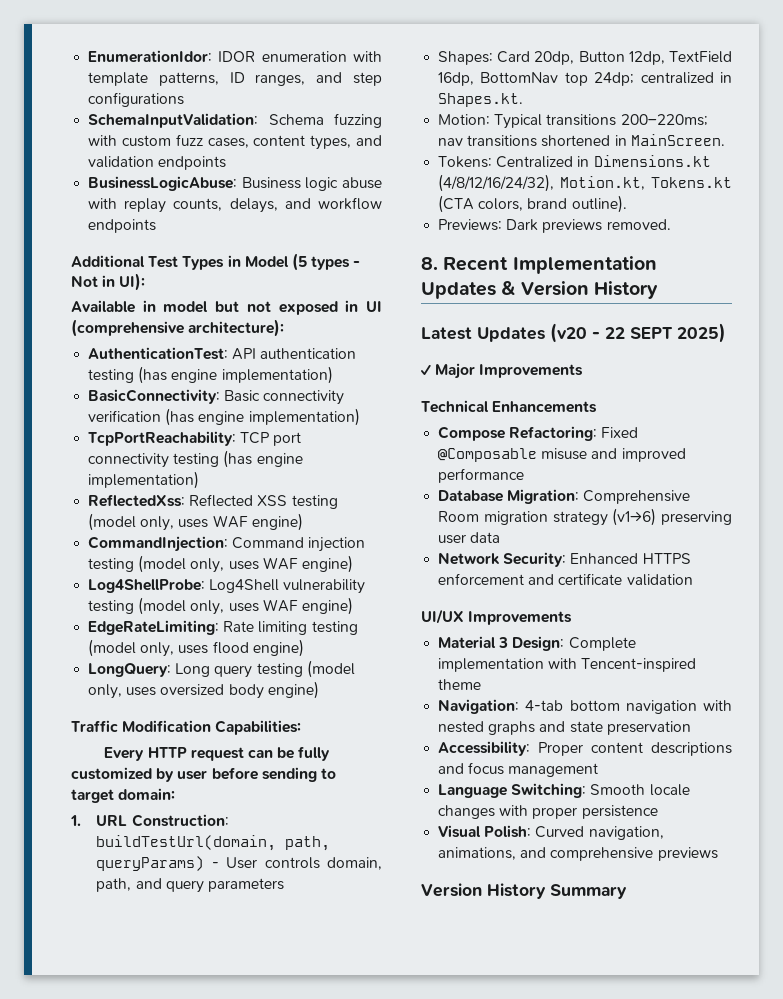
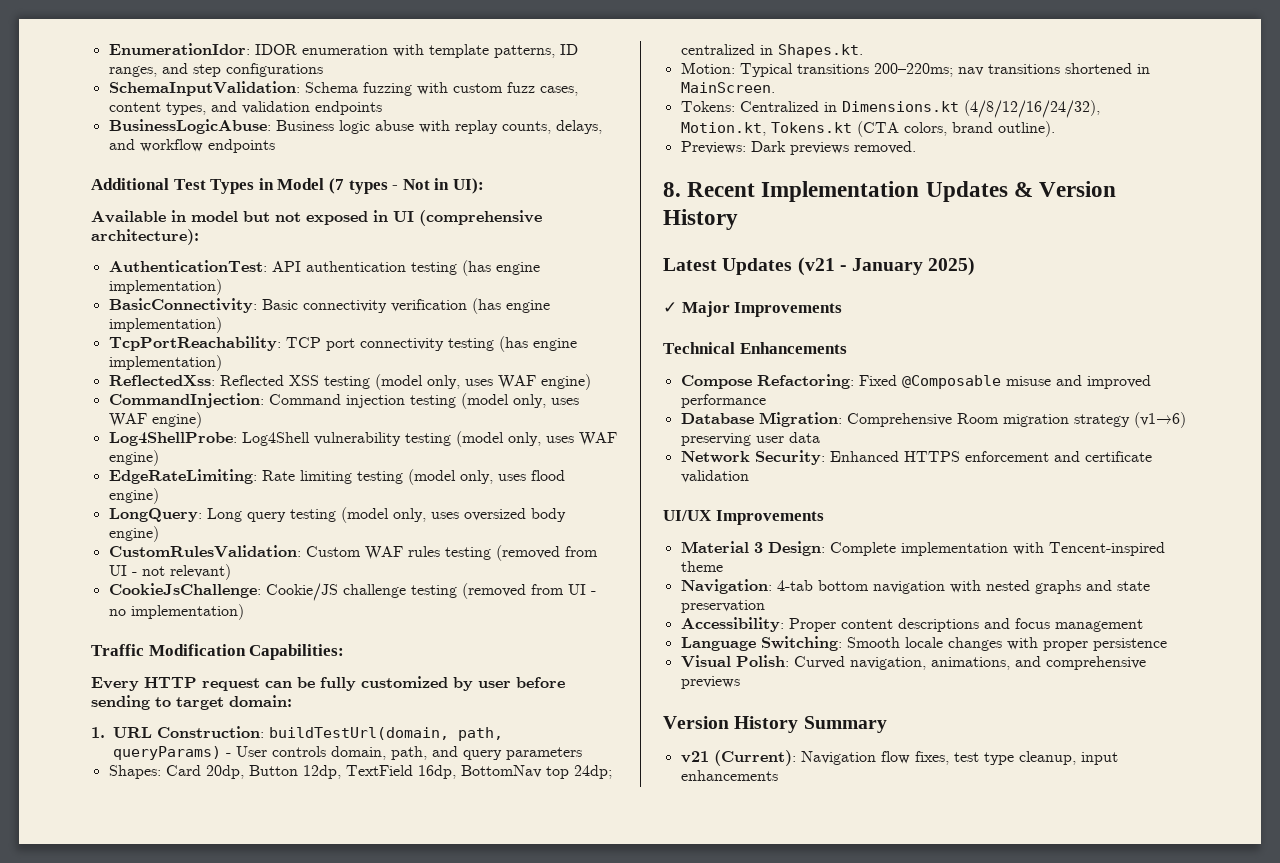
[291,253,307,271] (5 -> [328,178,344,194] (7
(319, 690) none -> [108,545,598,561] [108,564,231,580] [108,583,596,601] [108,604,244,620] // CustomRulesValidation: Custom WAF rules testing (removed from UI - not relevant) // CookieJsChallenge: Cookie/JS challenge testing (removed from UI - no implementation)
[550,323,673,343] (v20 - 22 SEPT -> [797,257,924,276] (v21 - January
(627, 891) none -> [680,750,1118,766] [680,770,778,781] // v21 (Current): Navigation flow fixes, test type cleanup, input enhancements

